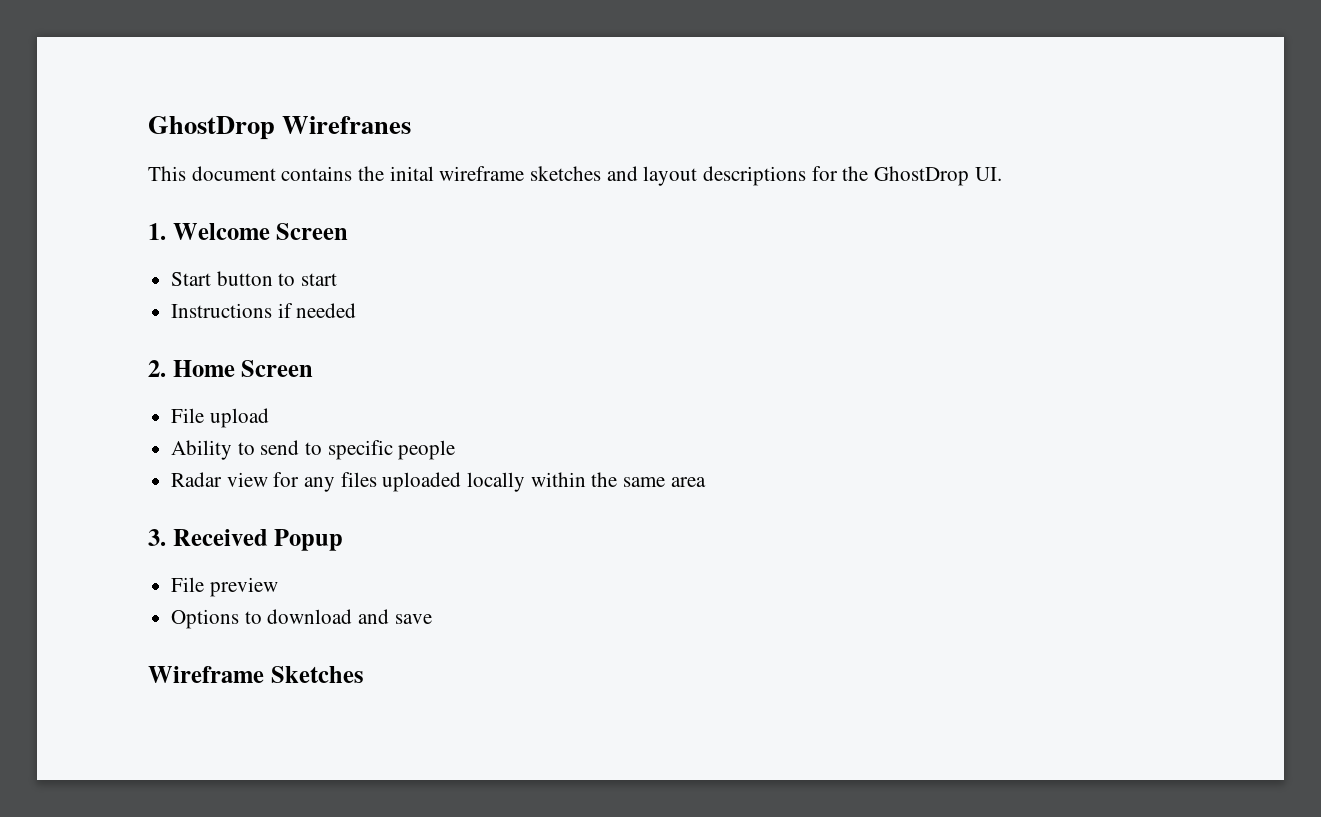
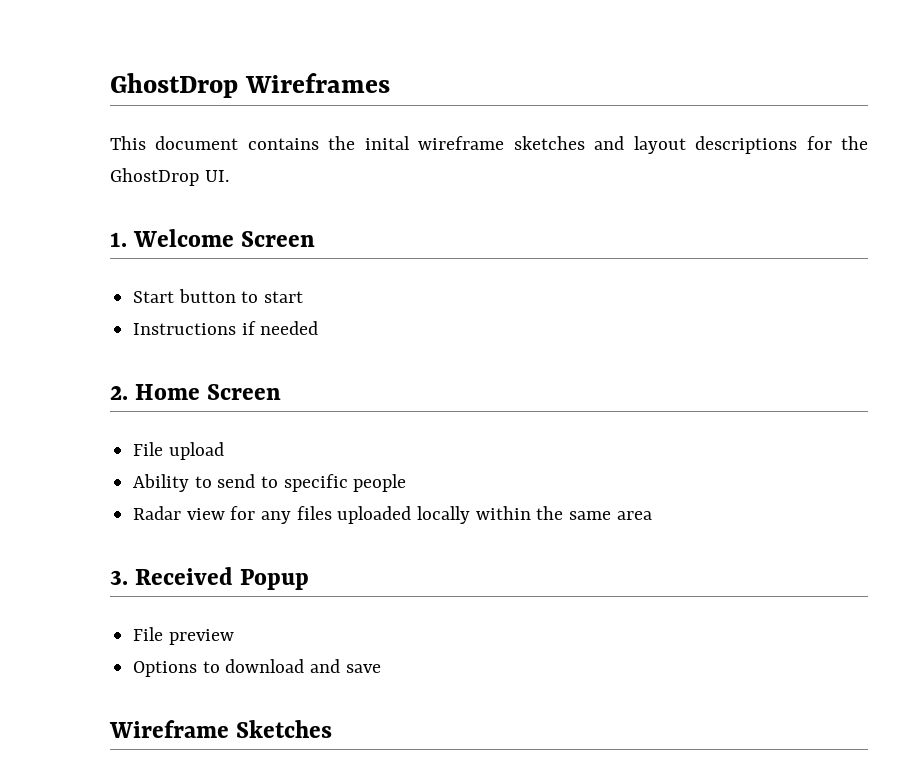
[148,116,412,140] GhostDrop Wirefranes -> [110,73,390,98] GhostDrop Wireframes

